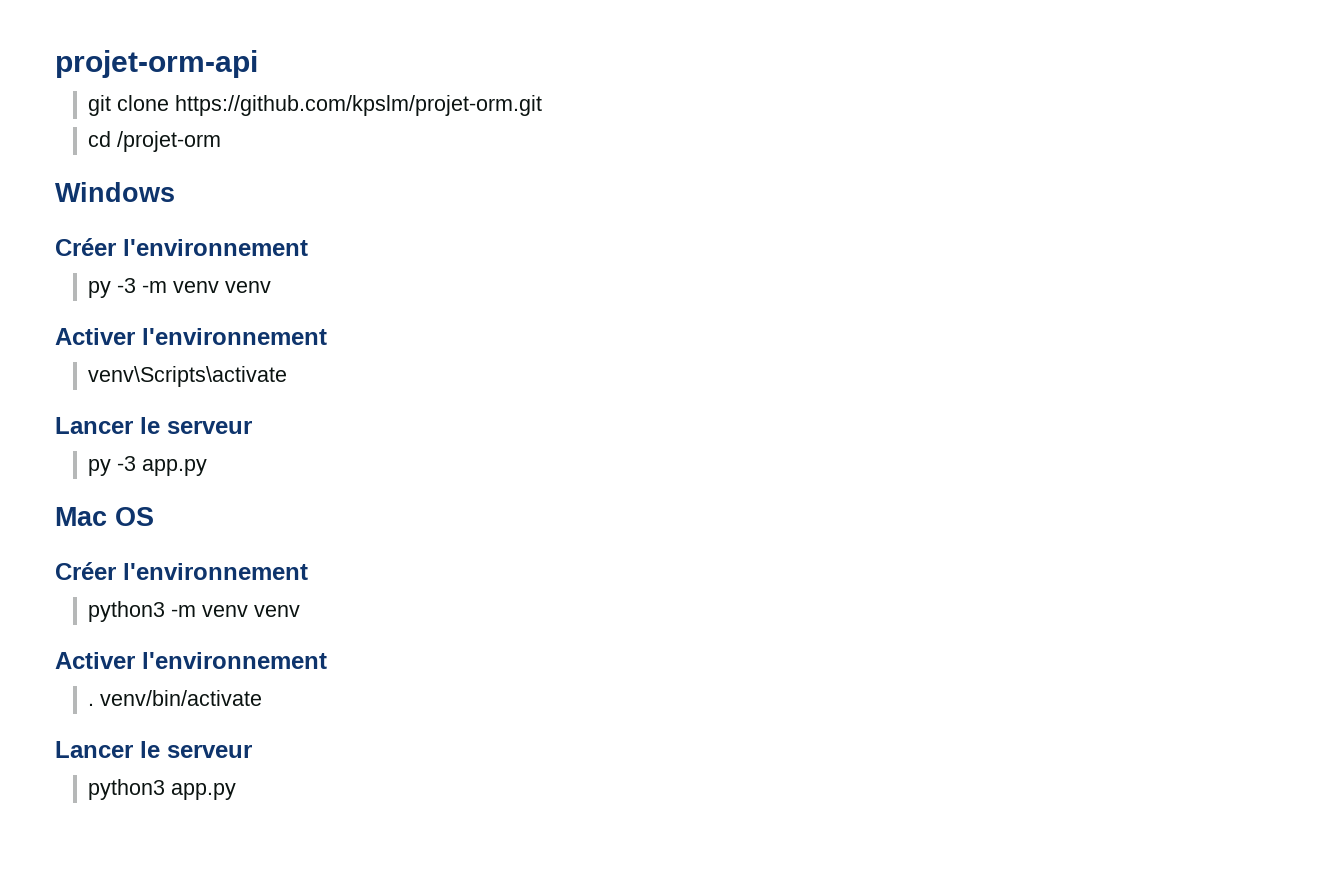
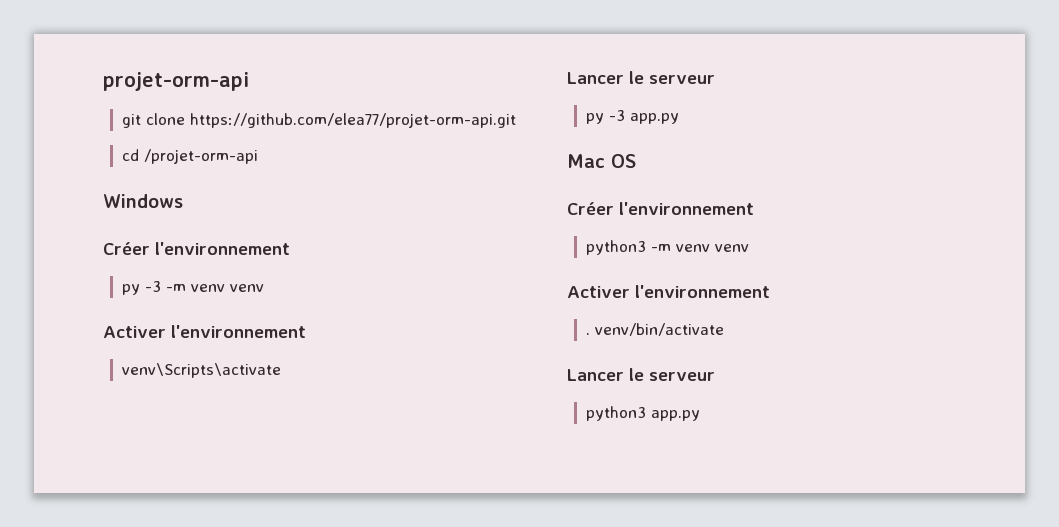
[175,95,543,116] https://github.com/kpslm/projet-orm.git -> [190,113,517,128] https://github.com/elea77/projet-orm-api.git
[117,131,222,152] /projet-orm -> [144,149,259,164] /projet-orm-api

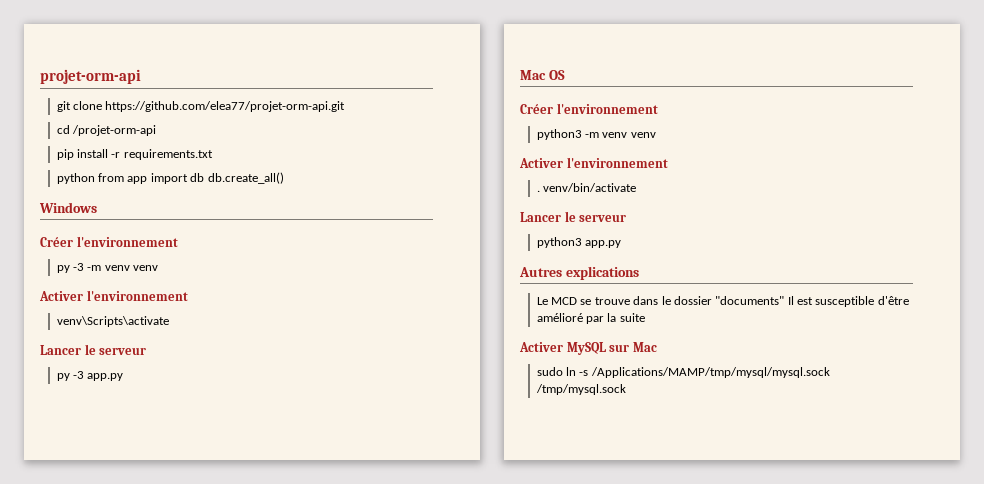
(259, 156) none -> [56,149,213,160] [56,172,284,184] // pip install -r requirements.txt // python from app import db db.create_all()
(701, 415) none -> [519,266,639,280] [536,296,909,307] [536,313,645,324] [519,342,657,355] [536,367,830,378] [535,384,626,395] // Autres explications // Le MCD se trouve dans le dossier "documents" Il est susceptible d'être amélioré par la suite // Activer MySQL sur Mac // sudo ln -s /Applications/MAMP/tmp/mysql/mysql.sock /tmp/mysql.sock

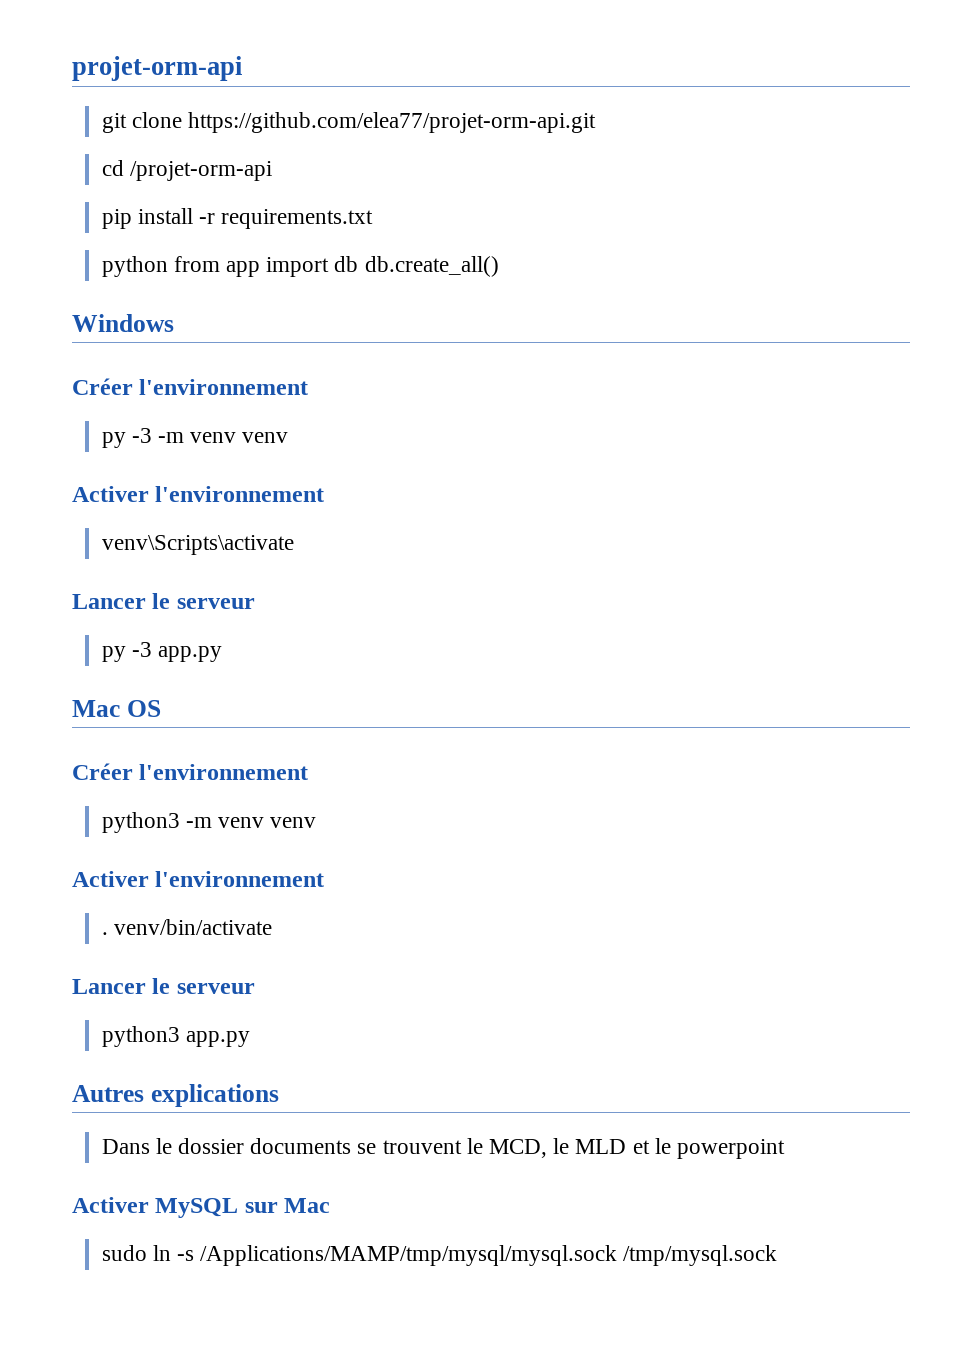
[536,296,909,307] [536,313,645,324] Le MCD se trouve dans le dossier "documents" Il est susceptible d'être amélioré par la suite -> [101,1138,786,1159] Dans le dossier documents se trouvent le MCD, le MLD et le powerpoint

